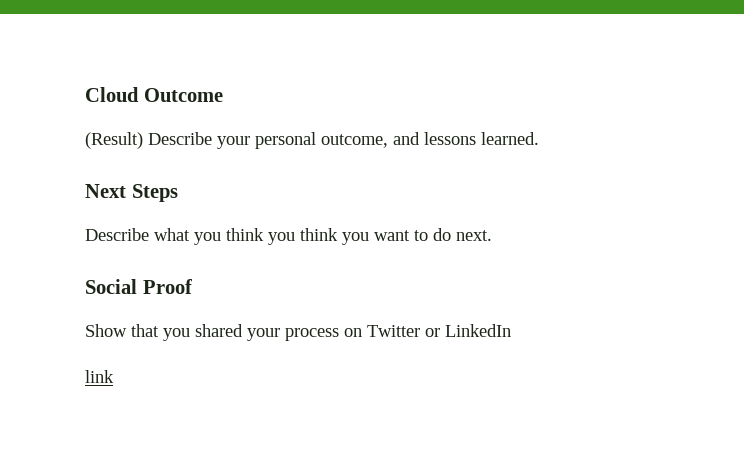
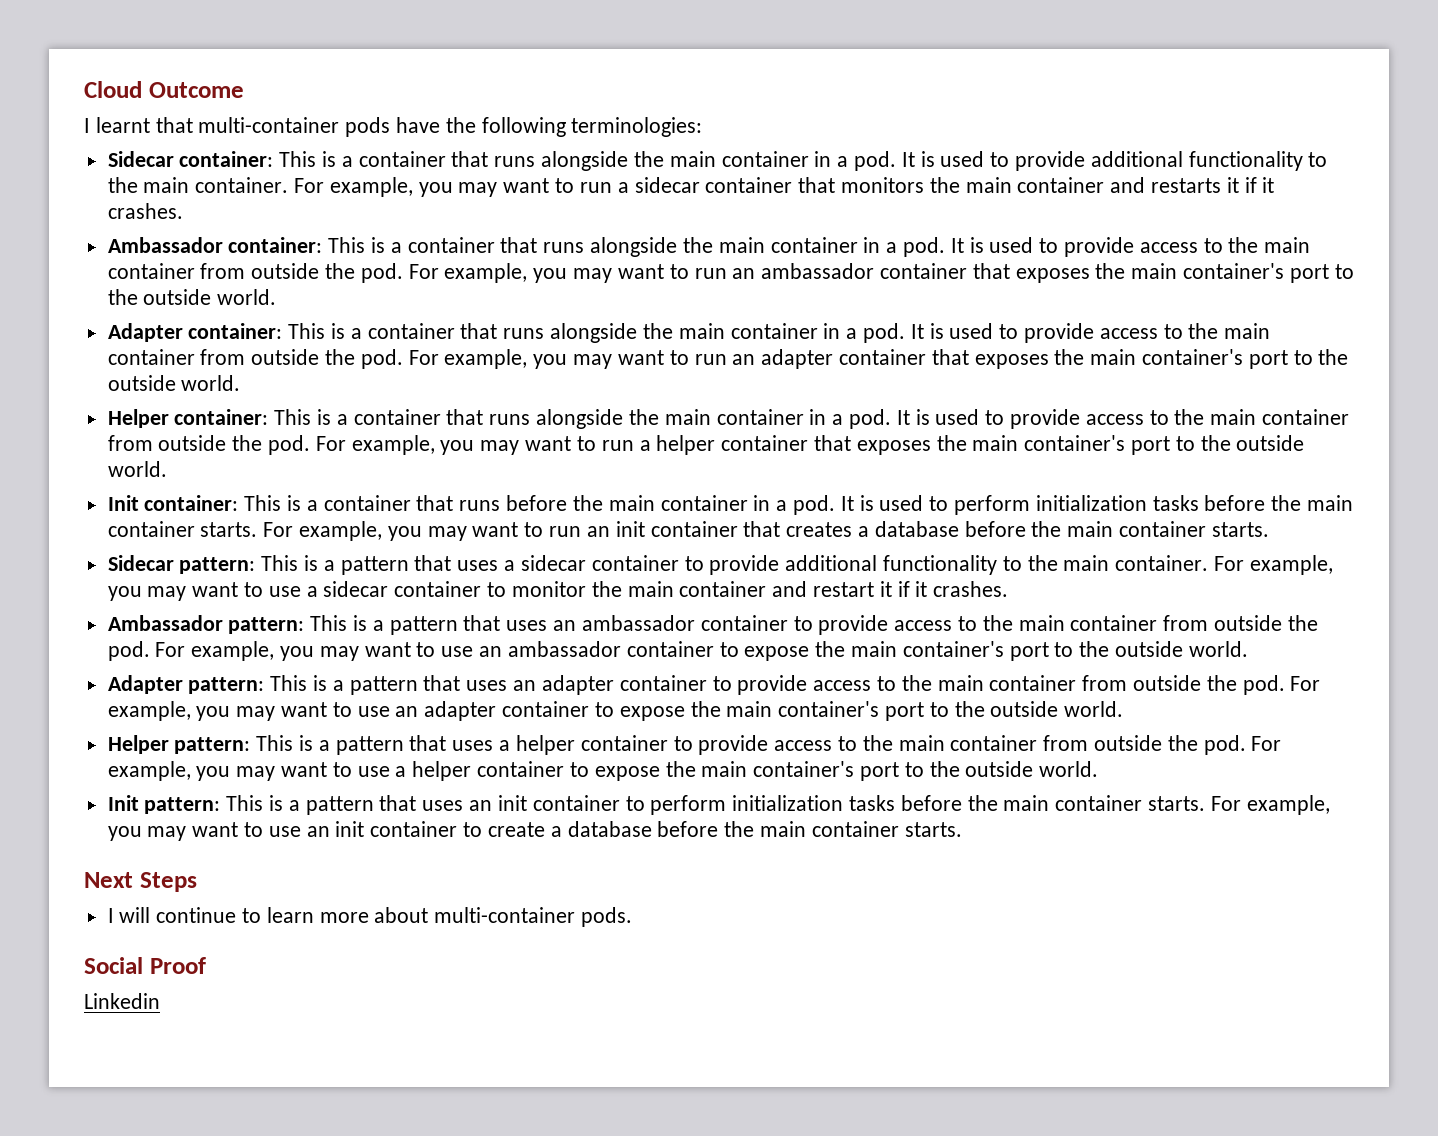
[85,132,539,149] [85,184,178,202] [85,228,492,245] [85,279,193,294] [85,324,511,341] [85,370,114,383] (Result) Describe your personal outcome, and lessons learned. // Next Steps // Describe what you think you think you want to do next. // Social Proof // Show that you shared your process on Twitter or LinkedIn // link -> [84,117,703,137] [107,151,1328,171] [107,177,1275,197] [107,203,183,219] [107,237,1311,257] [107,263,1354,283] [107,289,277,305] [107,323,1271,343] [107,349,1349,369] [107,375,241,391] [107,409,1349,429] [107,435,1305,455] [107,461,167,477] [107,495,1353,515] [107,521,1269,541] [107,555,1333,575] [107,581,1009,601] [107,615,1318,635] [107,641,1248,661] [107,675,1321,695] [107,701,1124,721] [107,735,1282,755] [107,761,1099,781] [107,795,1330,815] [107,821,962,841] [84,872,197,892] [107,907,633,927] [84,957,206,974] [84,993,160,1009] I learnt that multi-container pods have the following terminologies: // Sidecar container: This is a container that runs alongside the main container in a pod. It is used to provide additional functionality to the main container. For example, you may want to run a sidecar container that monitors the main container and restarts it if it crashes. // Ambassador container: This is a container that runs alongside the main container in a pod. It is used to provide access to the main container from outside the pod. For example, you may want to run an ambassador container that exposes the main container's port to the outside world. // Adapter container: This is a container that runs alongside the main container in a pod. It is used to provide access to the main container from outside the pod. For example, you may want to run an adapter container that exposes the main container's port to the outside world. // Helper container: This is a container that runs alongside the main container in a pod. It is used to provide access to the main container from outside the pod. For example, you may want to run a helper container that exposes the main container's port to the outside world. // Init container: This is a container that runs before the main container in a pod. It is used to perform initialization tasks before the main container starts. For example, you may want to run an init container that creates a database before the main container starts. // Sidecar pattern: This is a pattern that uses a sidecar container to provide additional functionality to the main container. For example, you may want to use a sidecar container to monitor the main container and restart it if it crashes. // Ambassador pattern: This is a pattern that uses an ambassador container to provide access to the main container from outside the pod. For example, you may want to use an ambassador container to expose the main container's port to the outside world. // Adapter pattern: This is a pattern that uses an adapter container to provide access to the main container from outside the pod. For example, you may want to use an adapter container to expose the main container's port to the outside world. // Helper pattern: This is a pattern that uses a helper container to provide access to the main container from outside the pod. For example, you may want to use a helper container to expose the main container's port to the outside world. // Init pattern: This is a pattern that uses an init container to perform initialization tasks before the main container starts. For example, you may want to use an init container to create a database before the main container starts. // Next Steps // I will continue to learn more about multi-container pods. // Social Proof // Linkedin

